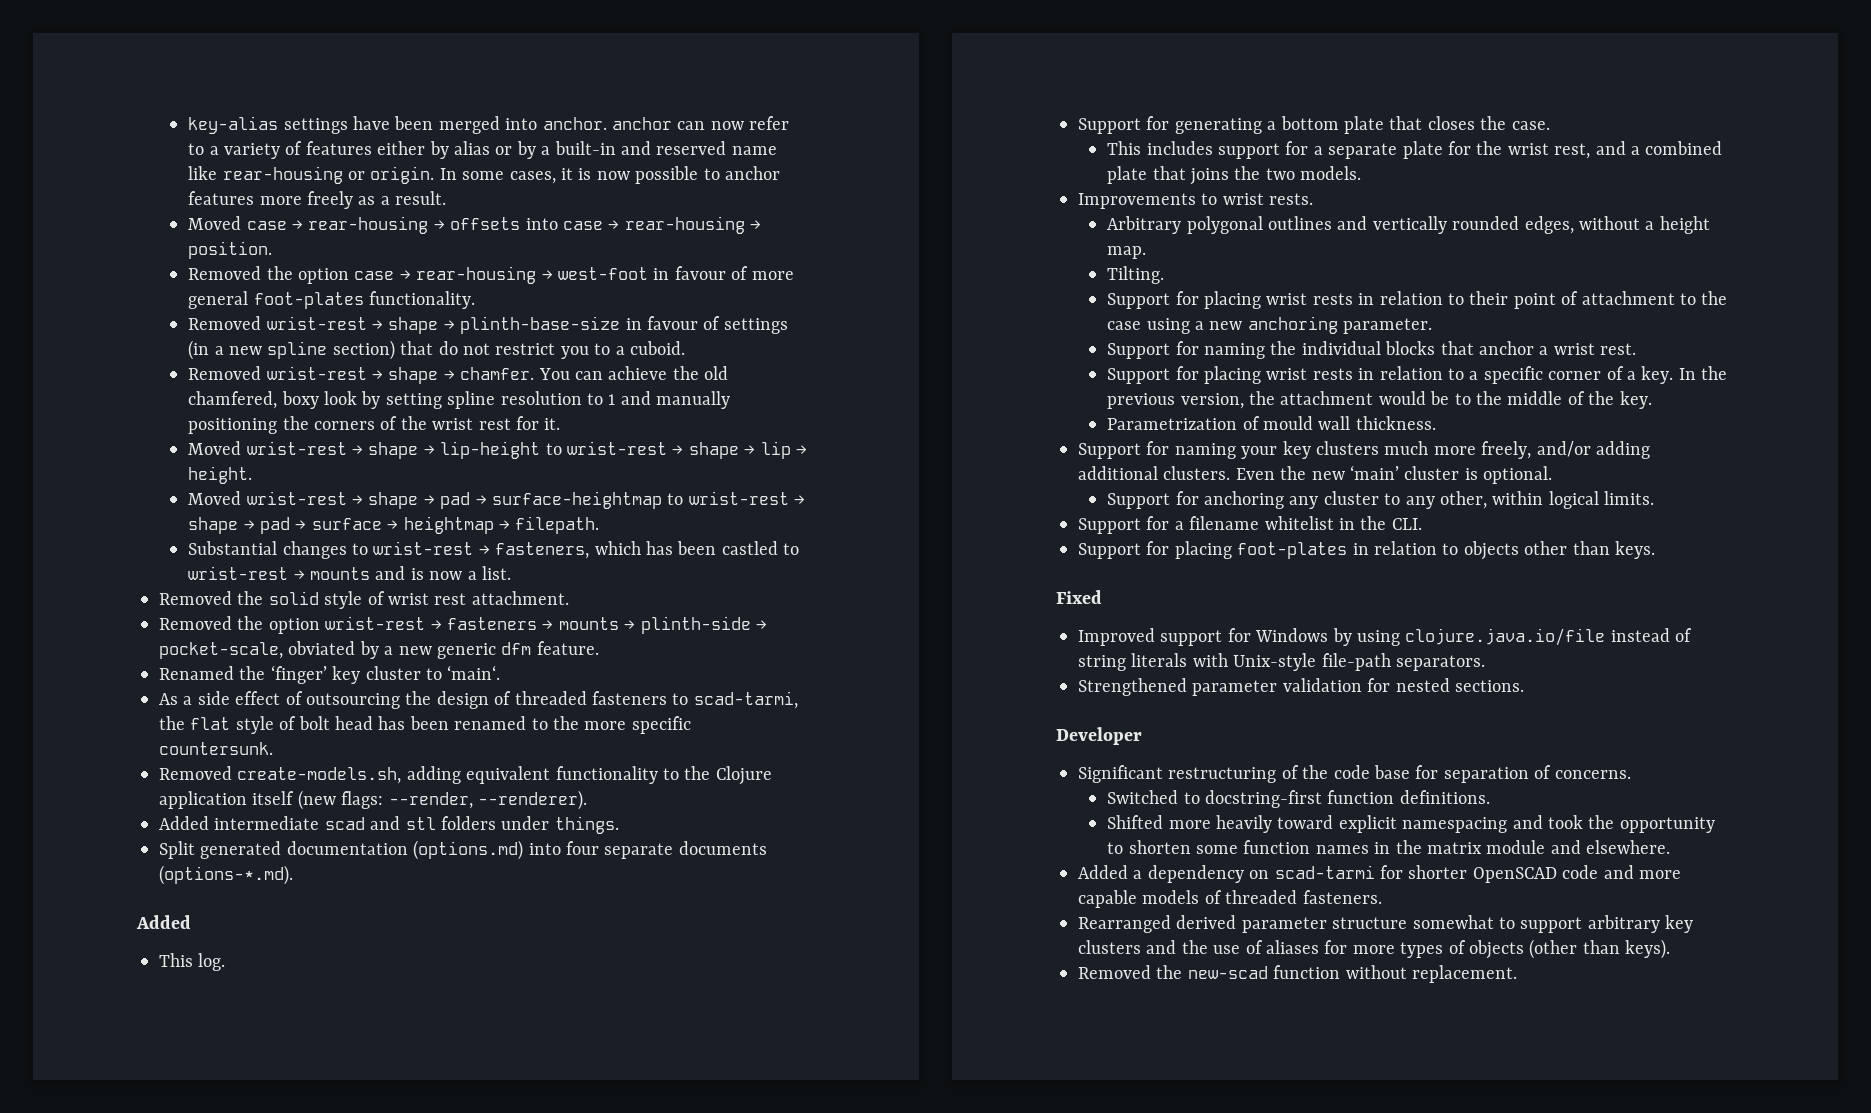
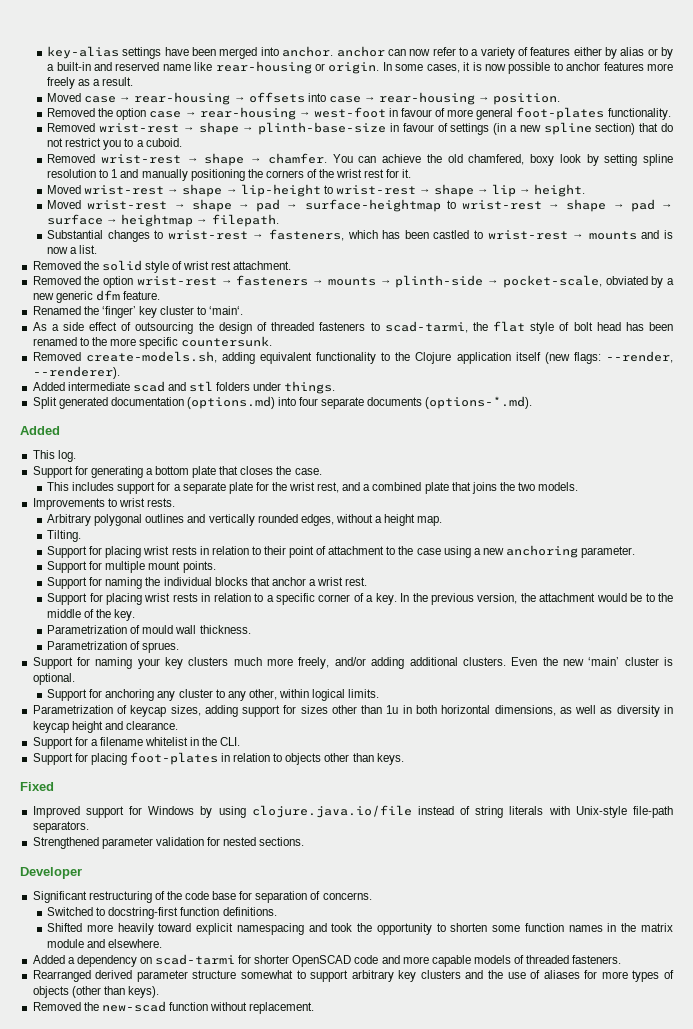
(1433, 326) none -> [47,561,216,573] // Support for multiple mount points.
(1436, 423) none -> [47,641,180,653] // Parametrization of sprues.
(1655, 498) none -> [32,705,673,717] [32,721,178,733] // Parametrization of keycap sizes, adding support for sizes other than 1u in both horizontal dimensions, as well as diversity in keycap height and clearance.

